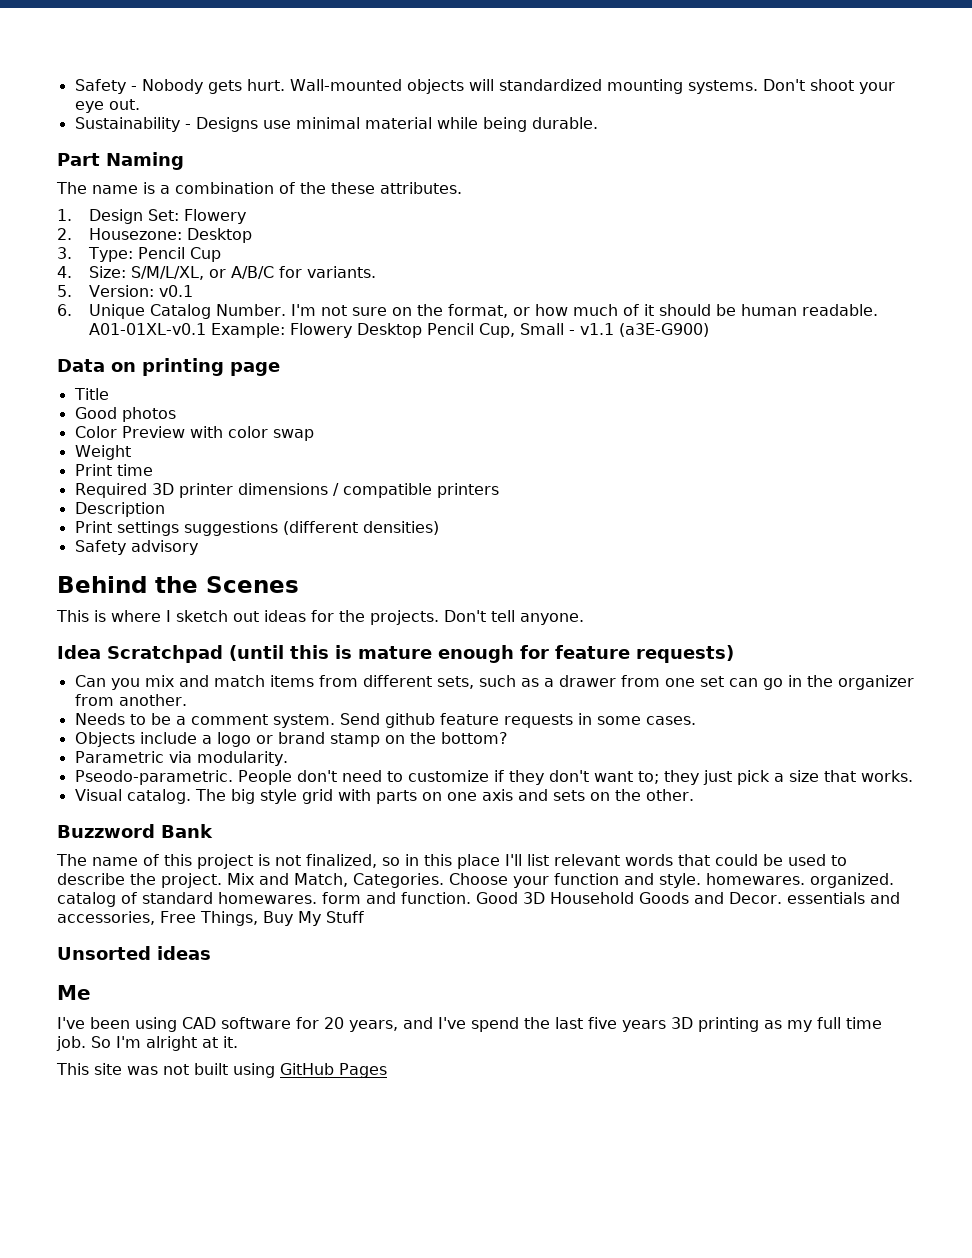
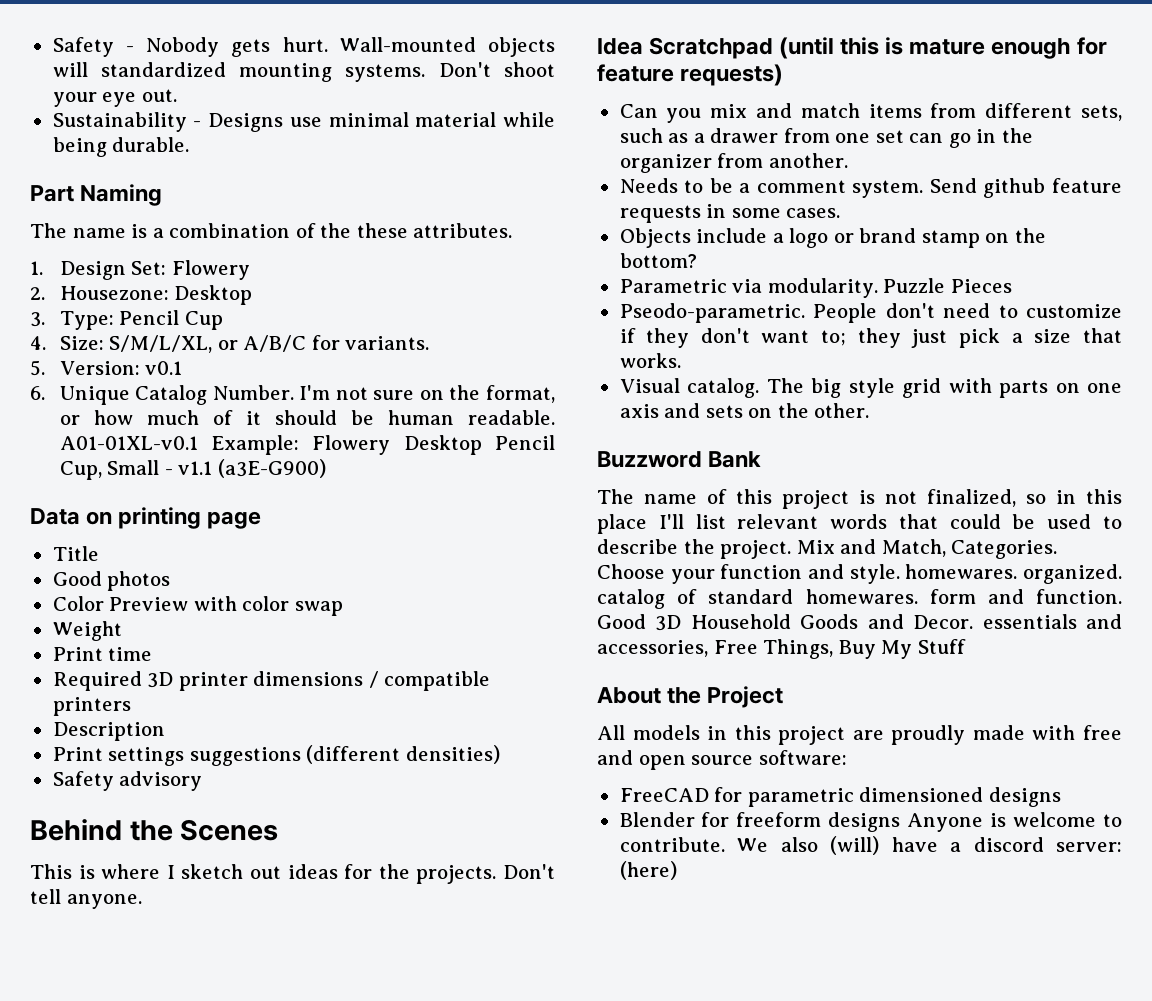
(288, 758) none -> [883,278,1012,293] Puzzle Pieces
[57,946,211,960] [57,985,91,1000] [57,1017,882,1032] [56,1036,238,1051] [56,1063,387,1078] Unsorted ideas // Me // I've been using CAD software for 20 years, and I've spend the last five years 3D printing as my full time job. So I'm alright at it. // This site was not built using GitHub Pages -> [597,686,784,708] [597,725,1122,745] [597,750,847,770] [619,787,1061,807] [619,812,1122,832] [619,836,1122,855] [619,861,677,880] About the Project // All models in this project are proudly made with free and open source software: // FreeCAD for parametric dimensioned designs // Blender for freeform designs Anyone is welcome to contribute. We also (will) have a discord server: (here)

